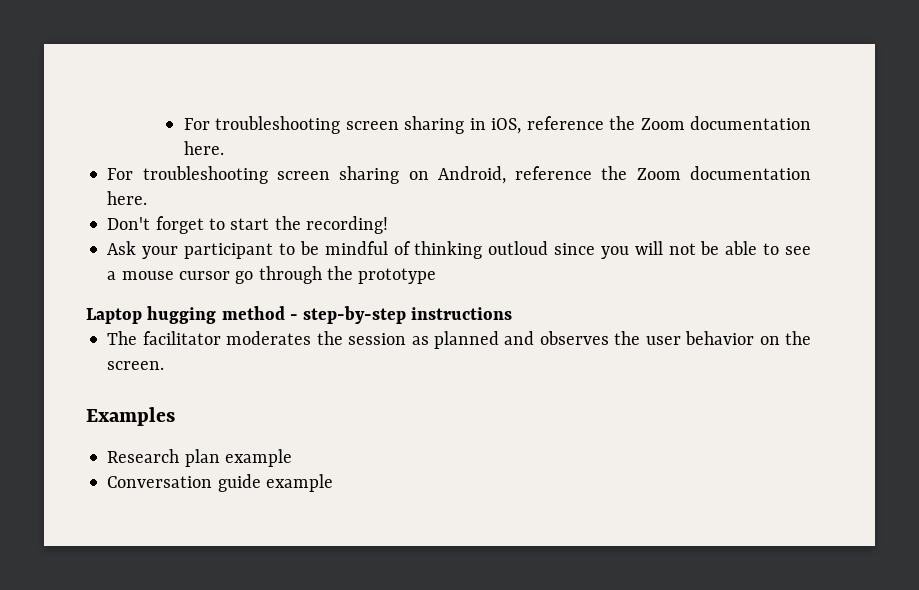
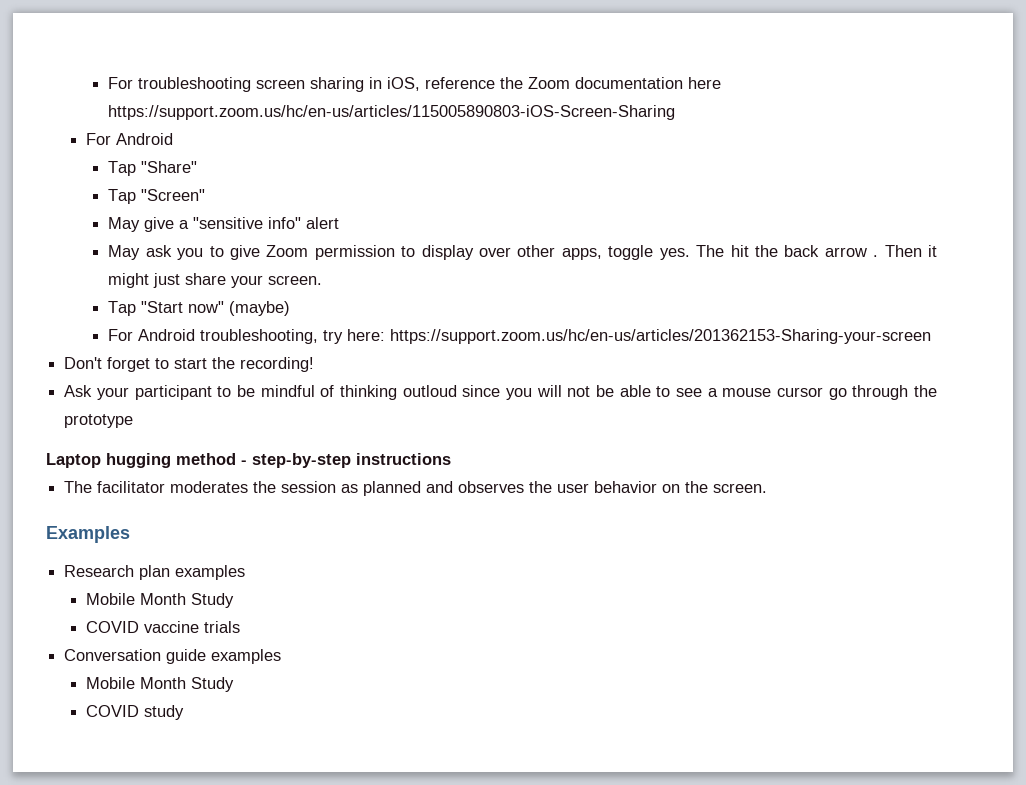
[184,141,225,155] [107,166,811,184] [107,191,148,205] here. // For troubleshooting screen sharing on Android, reference the Zoom documentation here. -> [688,77,722,89] [108,105,676,120] [86,133,174,145] [108,161,198,176] [108,189,206,204] [108,217,340,232] [108,245,938,260] [108,273,323,288] [108,301,291,316] [108,329,932,344] here https://support.zoom.us/hc/en-us/articles/115005890803-iOS-Screen-Sharing // For Android // Tap "Share" // Tap "Screen" // May give a "sensitive info" alert // May ask you to give Zoom permission to display over other apps, toggle yes. The hit the back arrow . Then it might just share your screen. // Tap "Start now" (maybe) // For Android troubleshooting, try here: https://support.zoom.us/hc/en-us/articles/201362153-Sharing-your-screen
[224,449,292,467] [107,474,333,492] example // Conversation guide example -> [175,565,246,580] [86,593,235,608] [86,621,241,633] [64,649,282,664] [86,677,235,692] [86,705,185,720] examples // Mobile Month Study // COVID vaccine trials // Conversation guide examples // Mobile Month Study // COVID study

